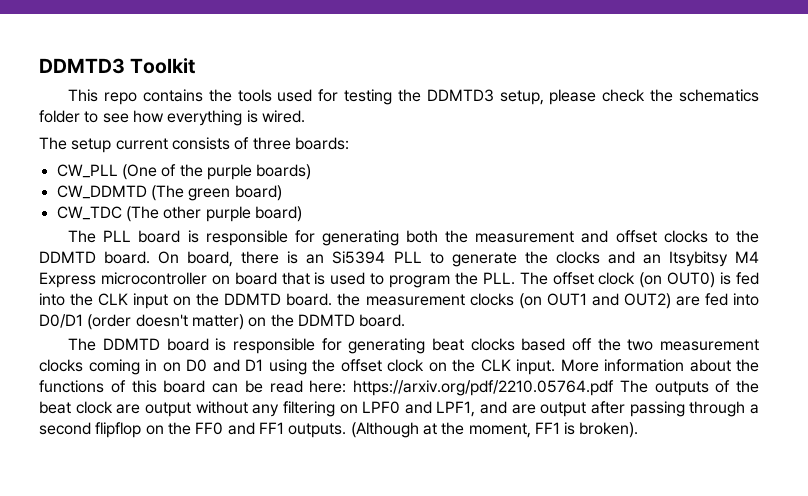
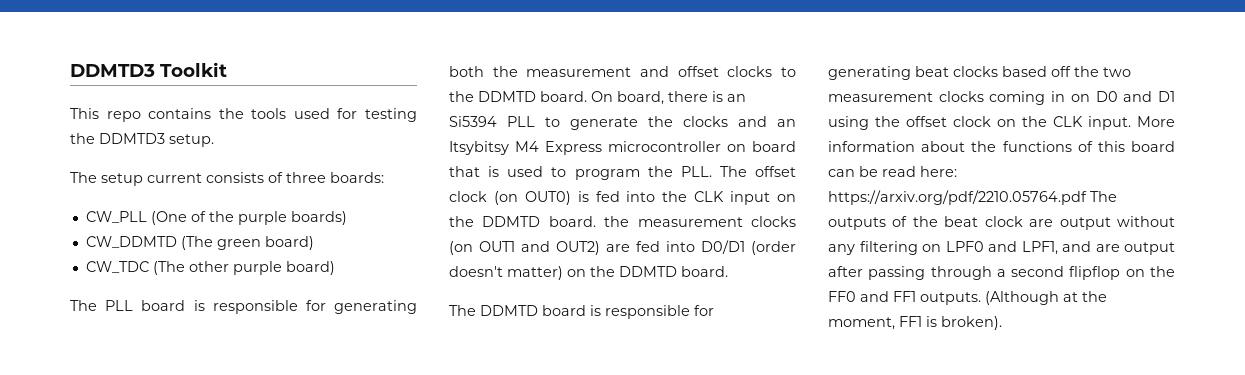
[499,89,759,105] [39,110,305,126] setup, please check the schematics folder to see how everything is wired. -> [169,134,214,147] setup.

